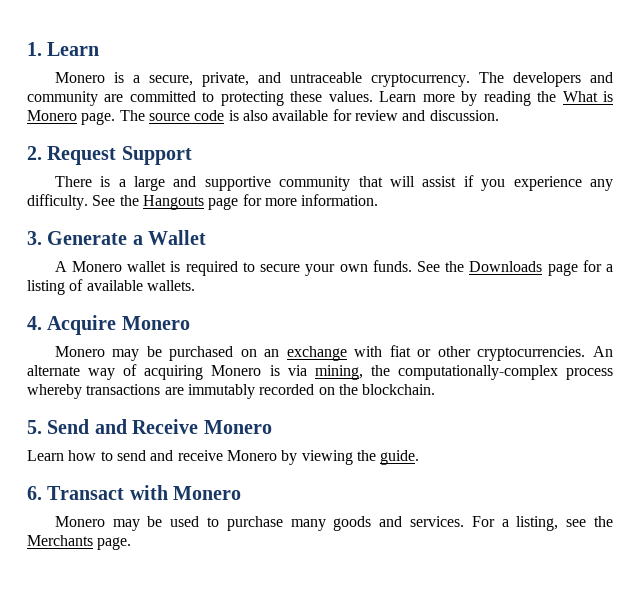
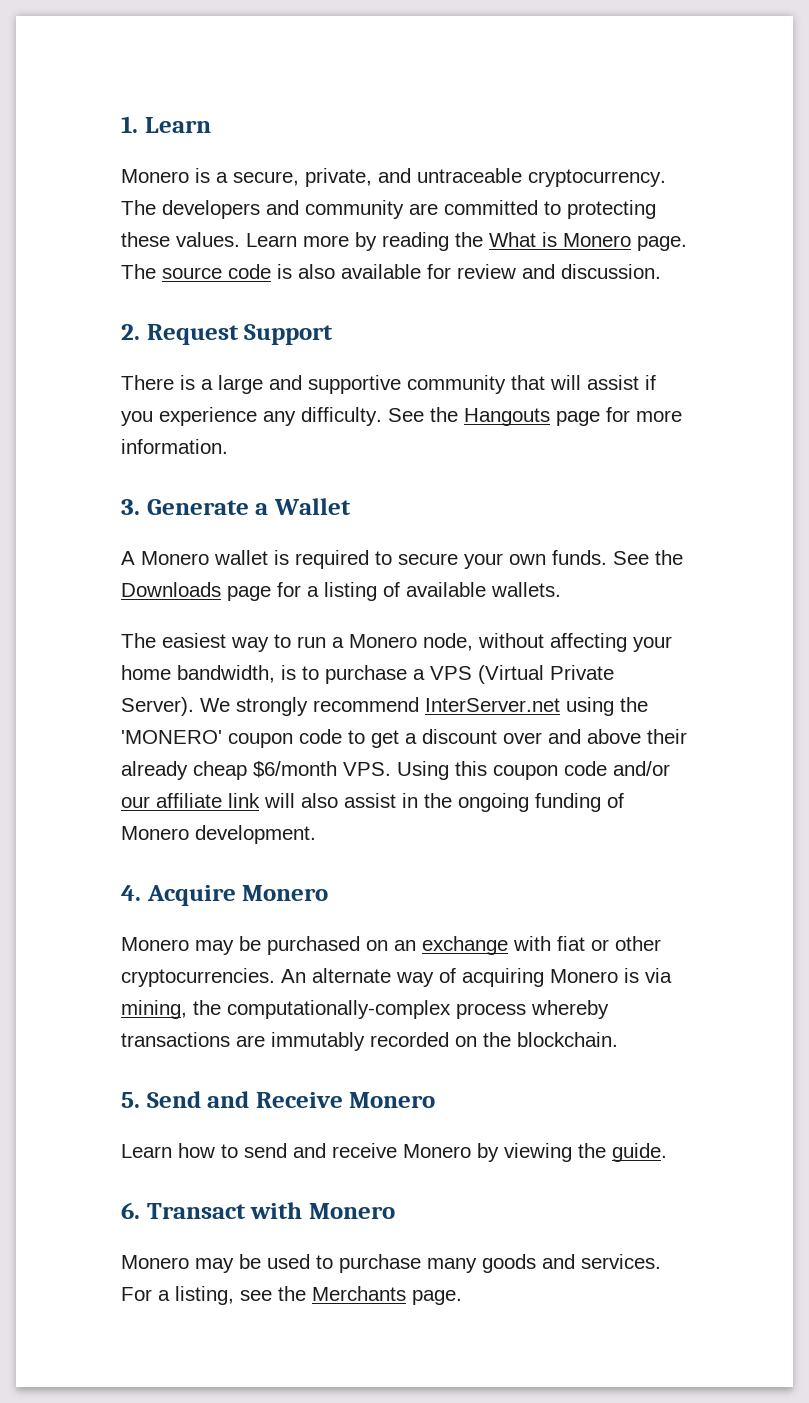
(195, 285) none -> [121,633,672,652] [121,665,614,684] [121,697,648,716] [121,729,687,748] [121,761,670,780] [121,793,624,812] [121,825,316,844] // The easiest way to run a Monero node, without affecting your home bandwidth, is to purchase a VPS (Virtual Private Server). We strongly recommend InterServer.net using the 'MONERO' coupon code to get a discount over and above their already cheap $6/month VPS. Using this coupon code and/or our affiliate link will also assist in the ongoing funding of Monero development.

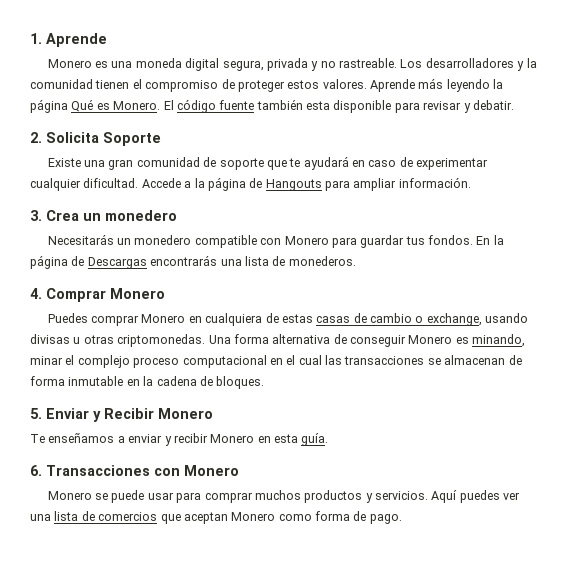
[144,117,211,133] [121,168,666,187] [121,200,656,219] [121,232,687,251] [121,264,661,279] [121,324,334,345] [121,375,656,394] [121,407,682,426] [121,439,228,454] [121,498,351,515] [121,550,683,569] [121,582,561,601] [121,633,672,652] [121,665,614,684] [121,697,648,716] [121,729,687,748] [121,761,670,780] [121,793,624,812] [121,825,316,844] [121,885,329,906] [121,936,661,955] [121,968,672,987] [121,1000,609,1019] [121,1032,618,1051] [121,1091,436,1108] [121,1143,667,1162] [121,1202,395,1219] [121,1254,661,1273] [121,1286,462,1305] Learn // Monero is a secure, private, and untraceable cryptocurrency. The developers and community are committed to protecting these values. Learn more by reading the What is Monero page. The source code is also available for review and discussion. // 2. Request Support // There is a large and supportive community that will assist if you experience any difficulty. See the Hangouts page for more information. // 3. Generate a Wallet // A Monero wallet is required to secure your own funds. See the Downloads page for a listing of available wallets. // The easiest way to run a Monero node, without affecting your home bandwidth, is to purchase a VPS (Virtual Private Server). We strongly recommend InterServer.net using the 'MONERO' coupon code to get a discount over and above their already cheap $6/month VPS. Using this coupon code and/or our affiliate link will also assist in the ongoing funding of Monero development. // 4. Acquire Monero // Monero may be purchased on an exchange with fiat or other cryptocurrencies. An alternate way of acquiring Monero is via mining, the computationally-complex process whereby transactions are immutably recorded on the blockchain. // 5. Send and Receive Monero // Learn how to send and receive Monero by viewing the guide. // 6. Transact with Monero // Monero may be used to purchase many goods and services. For a listing, see the Merchants page. -> [46,33,107,47] [47,58,537,71] [30,78,504,92] [30,99,514,113] [30,132,161,146] [47,156,489,170] [30,177,471,191] [30,210,177,221] [47,234,504,248] [30,255,356,269] [30,288,165,302] [47,313,529,326] [30,334,526,347] [30,355,522,368] [30,376,265,389] [30,408,213,422] [30,433,329,446] [30,465,239,476] [47,490,521,503] [30,511,402,524] Aprende // Monero es una moneda digital segura, privada y no rastreable. Los desarrolladores y la comunidad tienen el compromiso de proteger estos valores. Aprende más leyendo la página Qué es Monero. El código fuente también esta disponible para revisar y debatir. // 2. Solicita Soporte // Existe una gran comunidad de soporte que te ayudará en caso de experimentar cualquier dificultad. Accede a la página de Hangouts para ampliar información. // 3. Crea un monedero // Necesitarás un monedero compatible con Monero para guardar tus fondos. En la página de Descargas encontrarás una lista de monederos. // 4. Comprar Monero // Puedes comprar Monero en cualquiera de estas casas de cambio o exchange, usando divisas u otras criptomonedas. Una forma alternativa de conseguir Monero es minando, minar el complejo proceso computacional en el cual las transacciones se almacenan de forma inmutable en la cadena de bloques. // 5. Enviar y Recibir Monero // Te enseñamos a enviar y recibir Monero en esta guía. // 6. Transacciones con Monero // Monero se puede usar para comprar muchos productos y servicios. Aquí puedes ver una lista de comercios que aceptan Monero como forma de pago.

